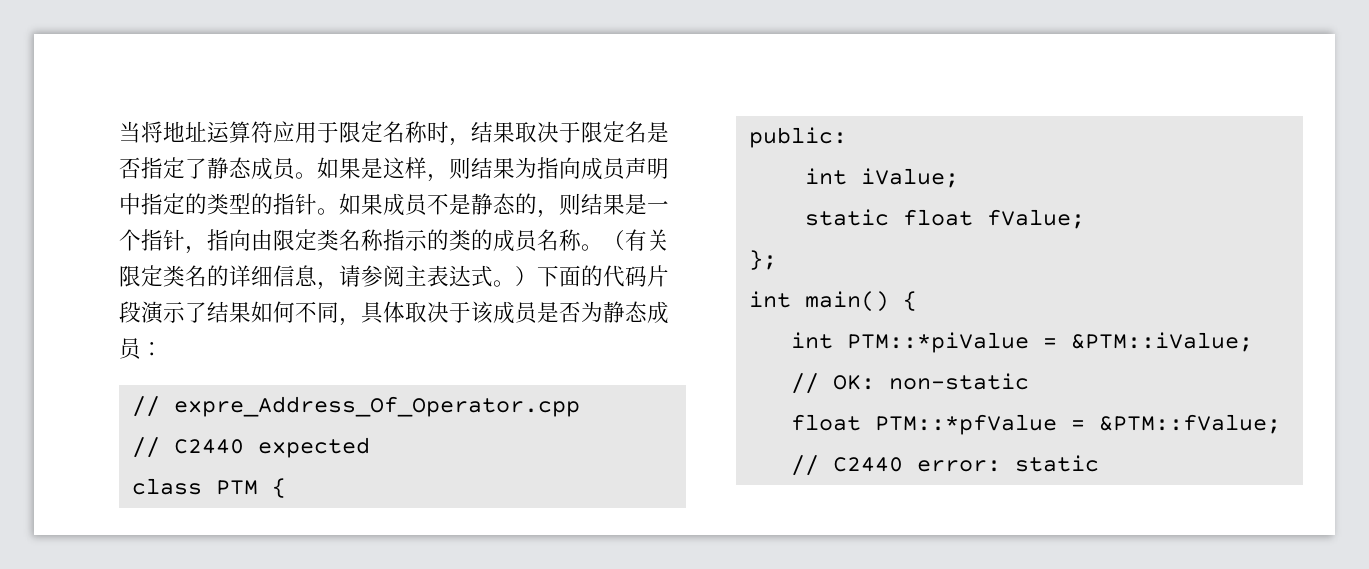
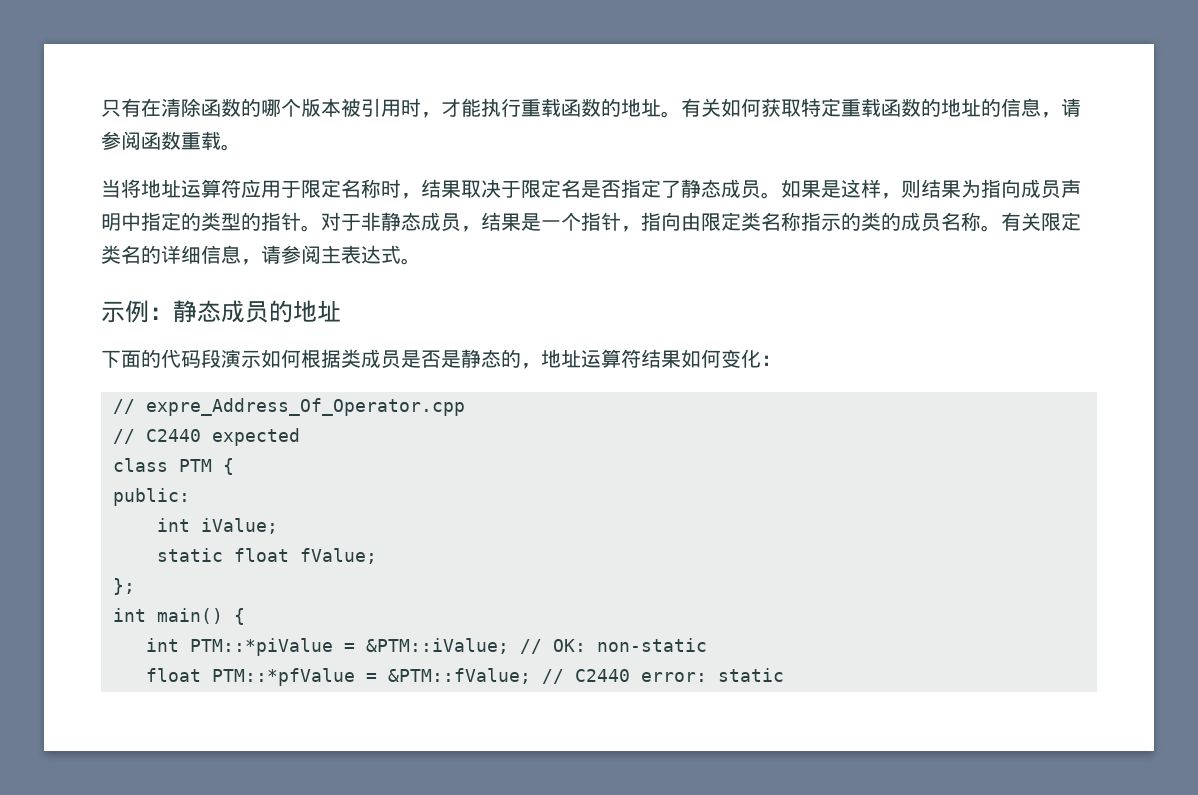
(119, 132) none -> [101,98,1081,118] [101,131,241,151] 只有在清除函数的哪个版本被引用时，才能执行重载函数的地址。有关如何获取特定重载函数的地址的信息，请参阅函数重载。 //
[339,193,581,218] 如果成员不是静态的，则 -> [321,212,481,232] 对于非静态成员，
[603,230,625,251] （ -> (1001, 228) none
[515,265,669,287] [119,301,669,326] [119,338,142,360] ）下面的代码片段演示了结果如何不同，具体取决于该成员是否为静态成员 -> [101,300,341,323] [101,349,761,369] // 示例：静态成员的地址 // 下面的代码段演示如何根据类成员是否是静态的，地址运算符结果如何变化

